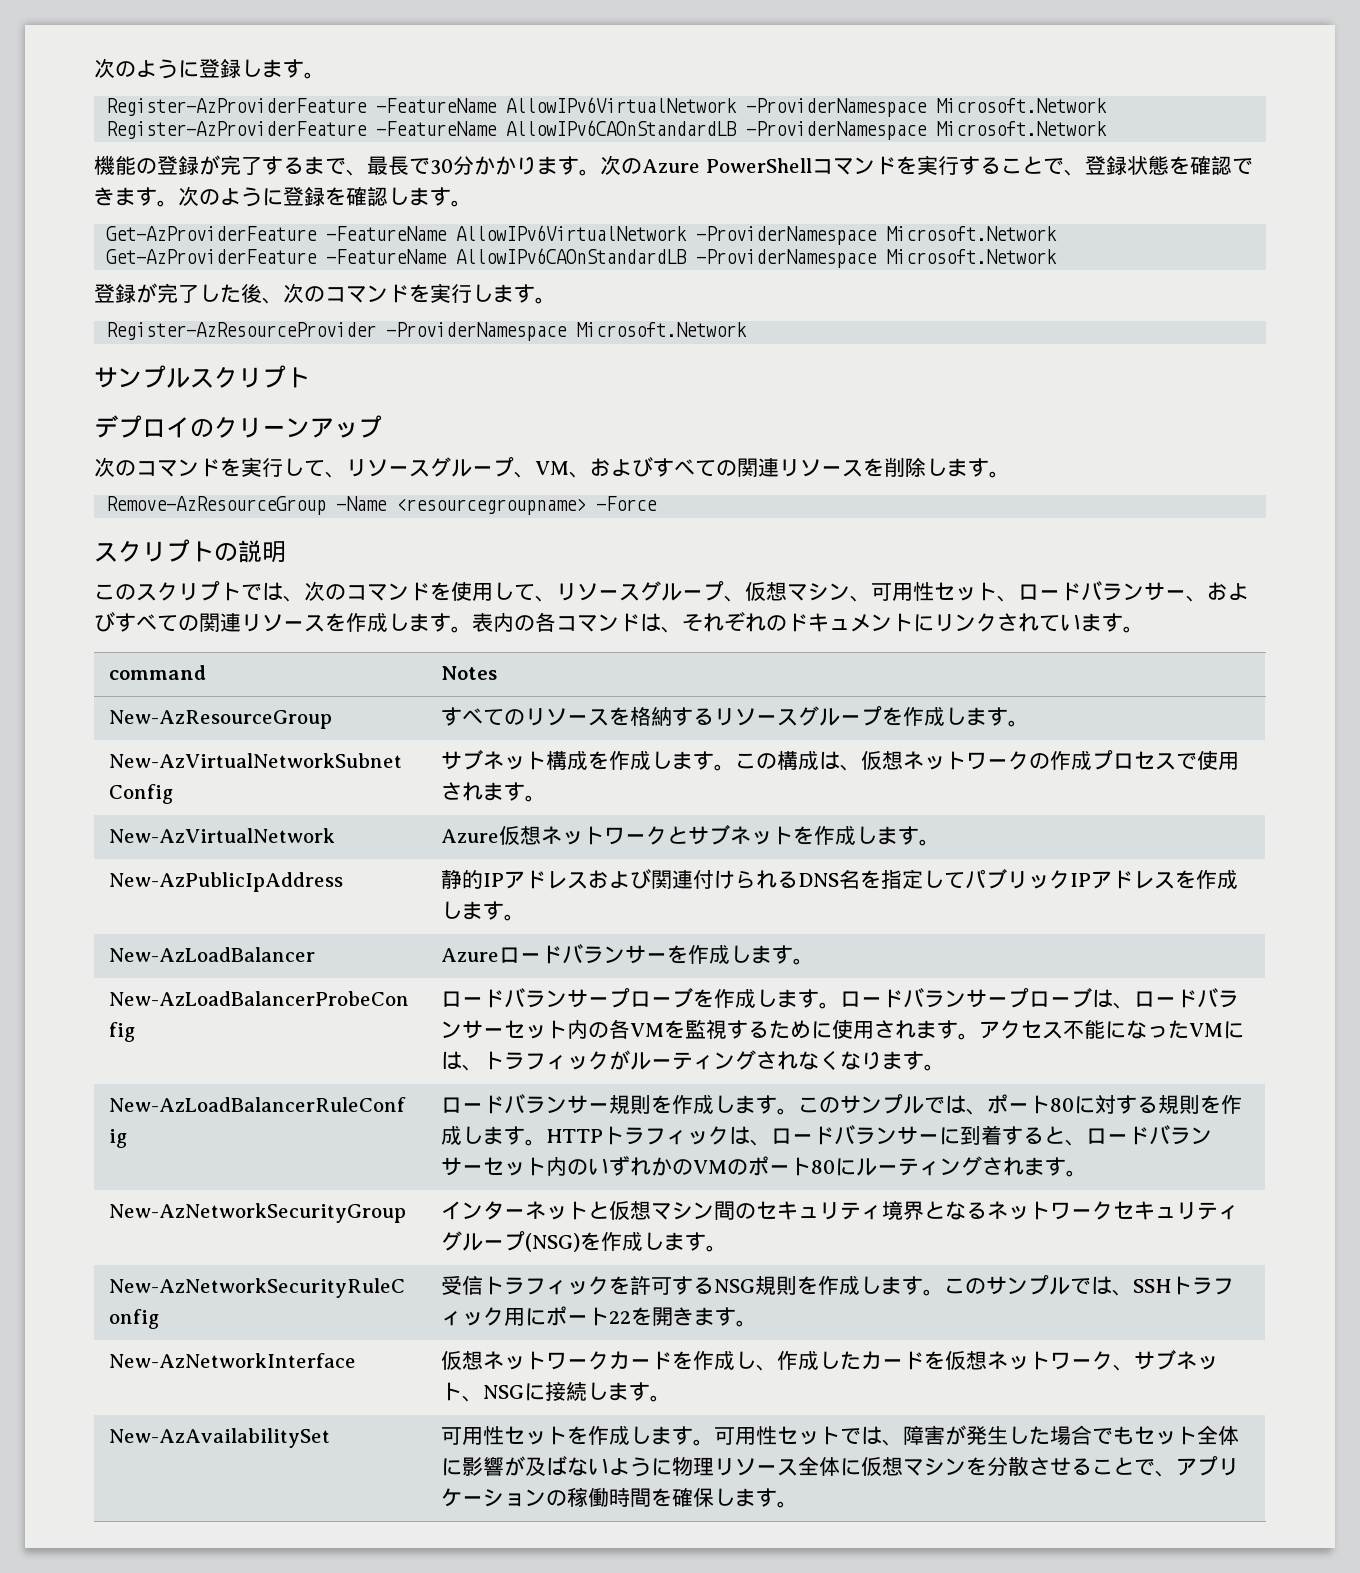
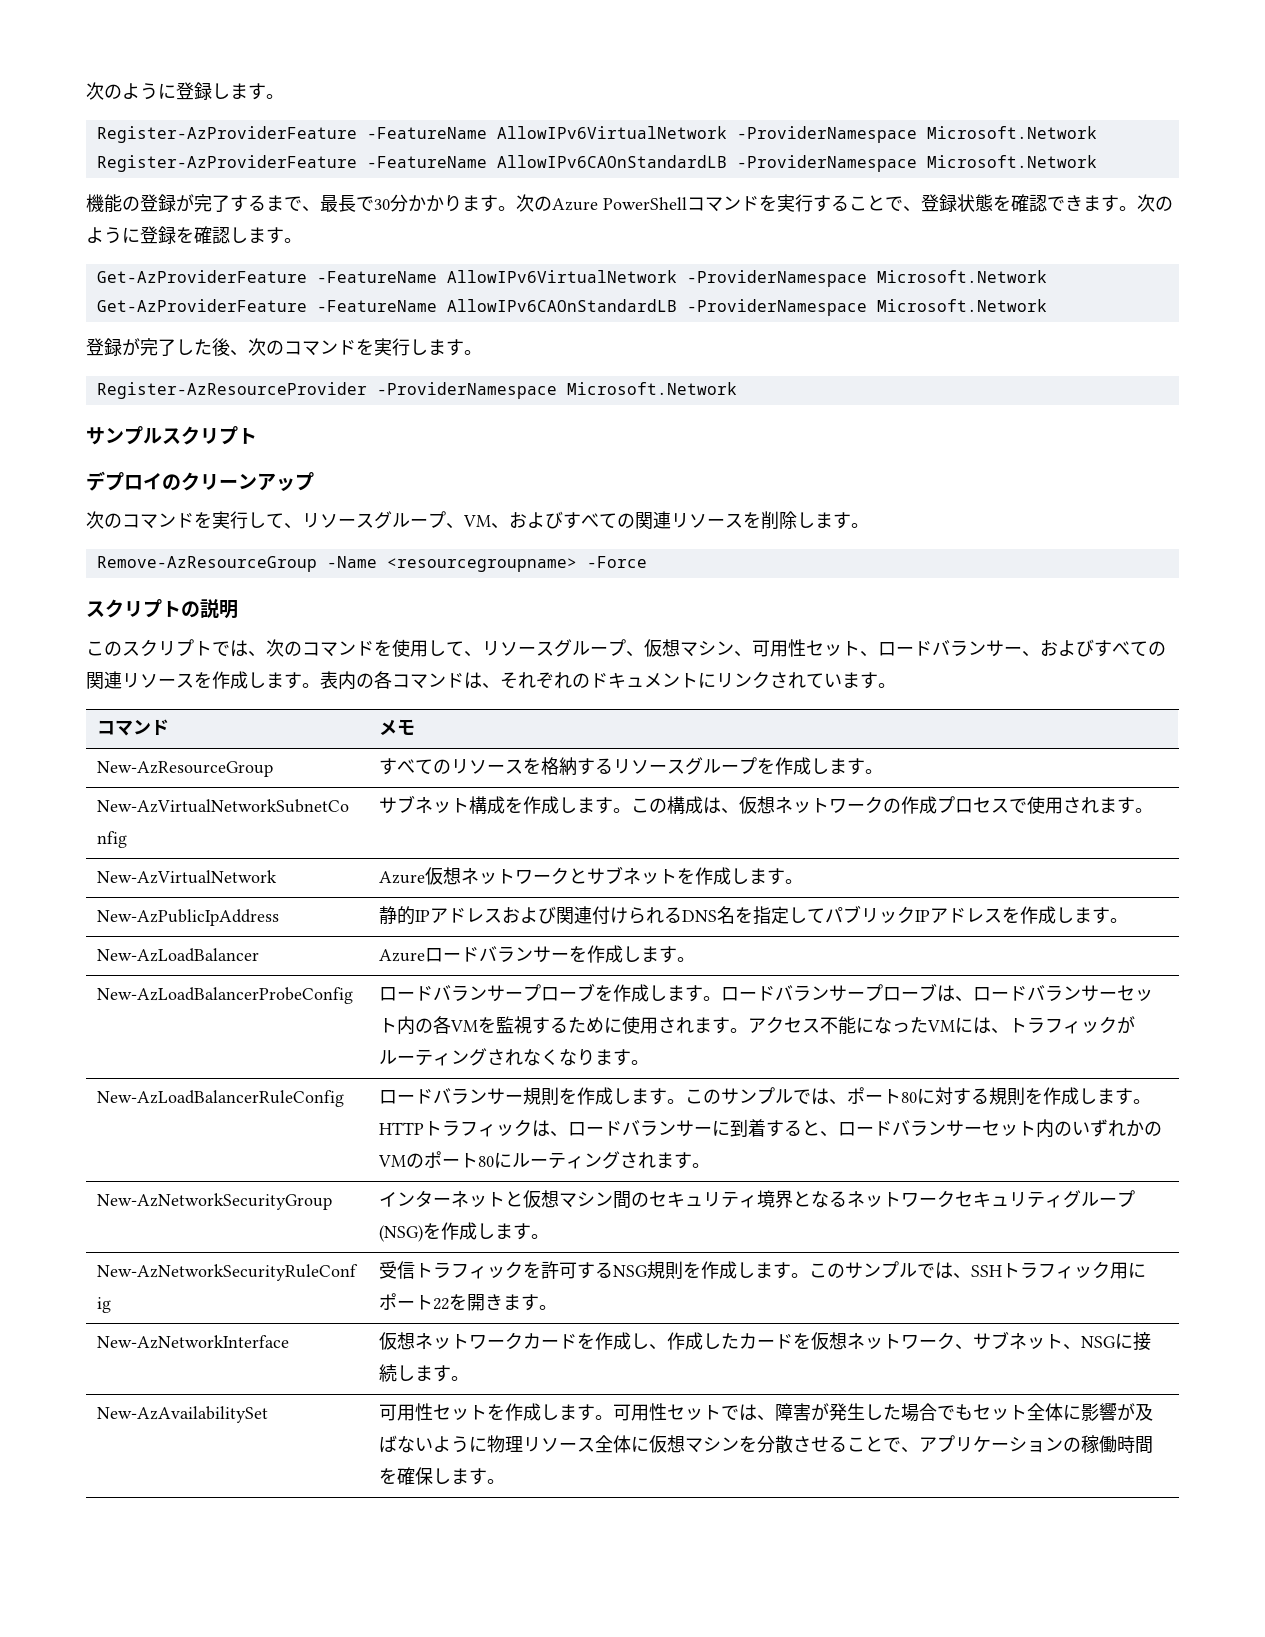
[109,665,207,680] [441,666,498,680] command | Notes -> [97,719,170,736] [379,719,416,735] コマンド | メモ

